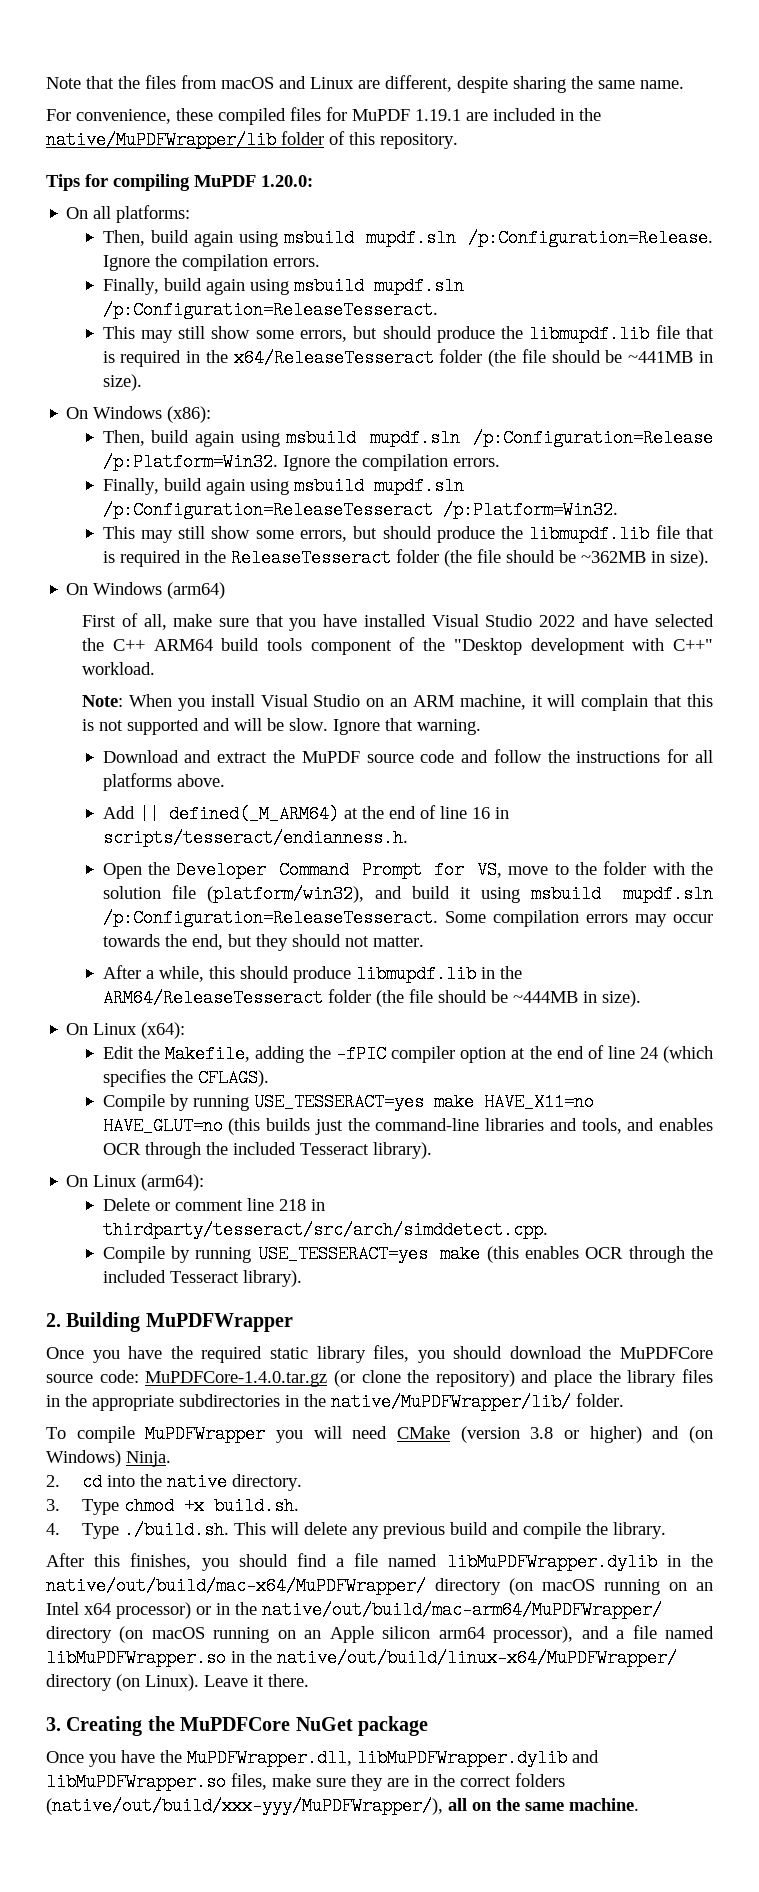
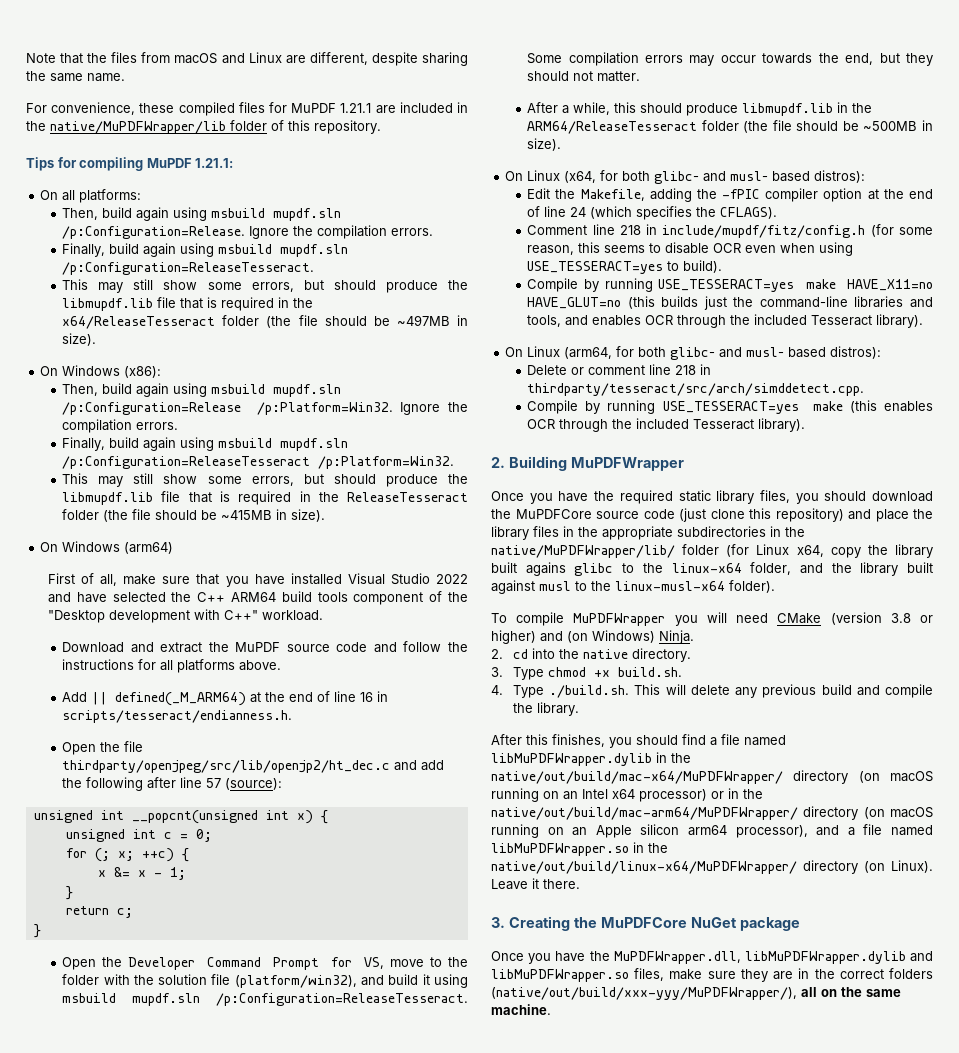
[415,109,461,121] 1.19.1 -> [340,103,372,113] 1.21.1
[261,175,313,187] 1.20.0: -> [195,158,234,168] 1.21.1:
[628,351,694,363] ~441MB -> [396,315,450,326] ~497MB
[580,551,646,563] ~362MB -> [221,510,273,520] ~415MB
[82,694,713,711] [82,718,482,735] // Note: When you install Visual Studio on an ARM machine, it will complain that this is not supported and will be slow. Ignore that warning. -> (323, 615) none
(408, 838) none -> [62,741,144,755] [62,760,445,773] [62,777,283,791] [33,810,328,824] [65,829,212,842] [65,848,189,862] [97,867,186,880] [65,886,73,900] [65,906,133,918] [33,924,41,938] // Open the file thirdparty/openjpeg/src/lib/openjp2/ht_dec.c and add the following after line 57 (source): // unsigned int __popcnt(unsigned int x) { // unsigned int c = 0; // for (; x; ++c) { // x &= x - 1; // } // return c; // }
[512,991,578,1003] ~444MB -> [863,121,918,131] ~500MB
[141,1022,186,1039] (x64): -> [564,170,866,184] (x64, for both glibc- and musl- based distros):
(269, 1078) none -> [527,224,933,238] [527,242,854,256] [527,260,723,274] // Comment line 218 in include/mupdf/fitz/config.h (for some reason, this seems to disable OCR even when using USE_TESSERACT=yes to build).
[141,1174,205,1191] (arm64): -> [564,346,882,360] (arm64, for both glibc- and musl- based distros):
[99,1370,430,1387] code: MuPDFCore-1.4.0.tar.gz (or clone the -> [643,508,771,522] code (just clone this
[576,1393,624,1407] folder. -> [682,544,934,558] [491,562,933,576] [491,580,775,594] folder (for Linux x64, copy the library built agains glibc to the linux-x64 folder, and the library built against musl to the linux-musl-x64 folder).

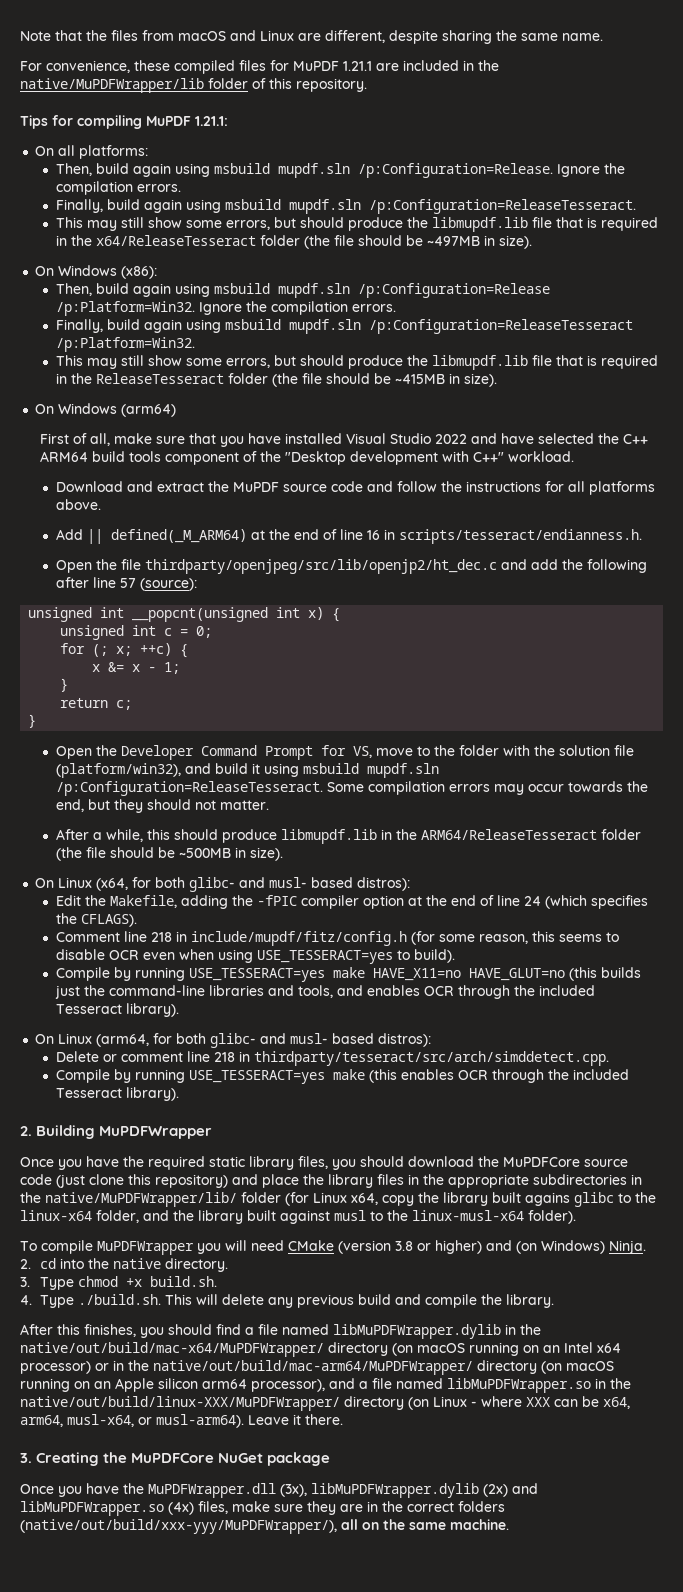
[491,860,933,874] native/out/build/linux-x64/MuPDFWrapper/ directory (on Linux). -> [20,1396,630,1411] [20,1414,244,1428] native/out/build/linux-XXX/MuPDFWrapper/ directory (on Linux - where XXX can be x64, arm64, musl-x64, or musl-arm64).
[613,951,906,964] MuPDFWrapper.dll, libMuPDFWrapper.dylib -> [148,1483,508,1498] MuPDFWrapper.dll (3x), libMuPDFWrapper.dylib (2x)
(629, 975) none -> [168,1502,194,1515] (4x)

